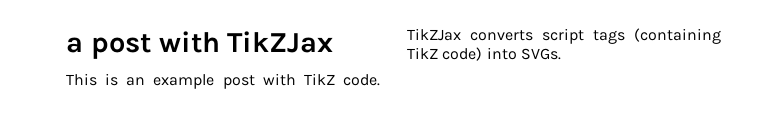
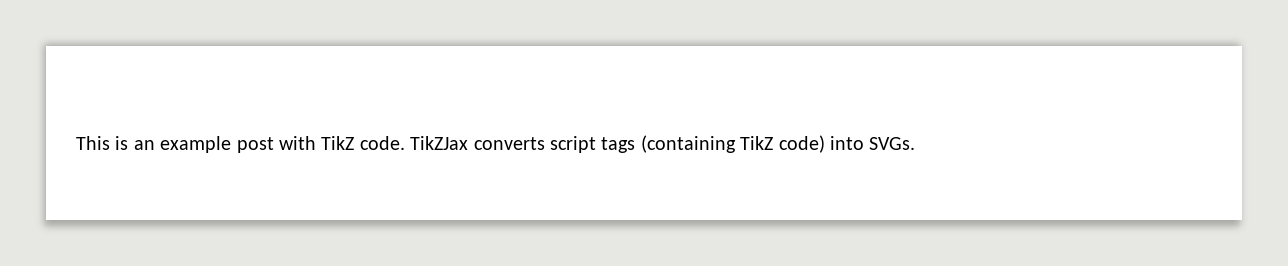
[66,31,334,59] a post with TikZJax // -> (76, 143) none

